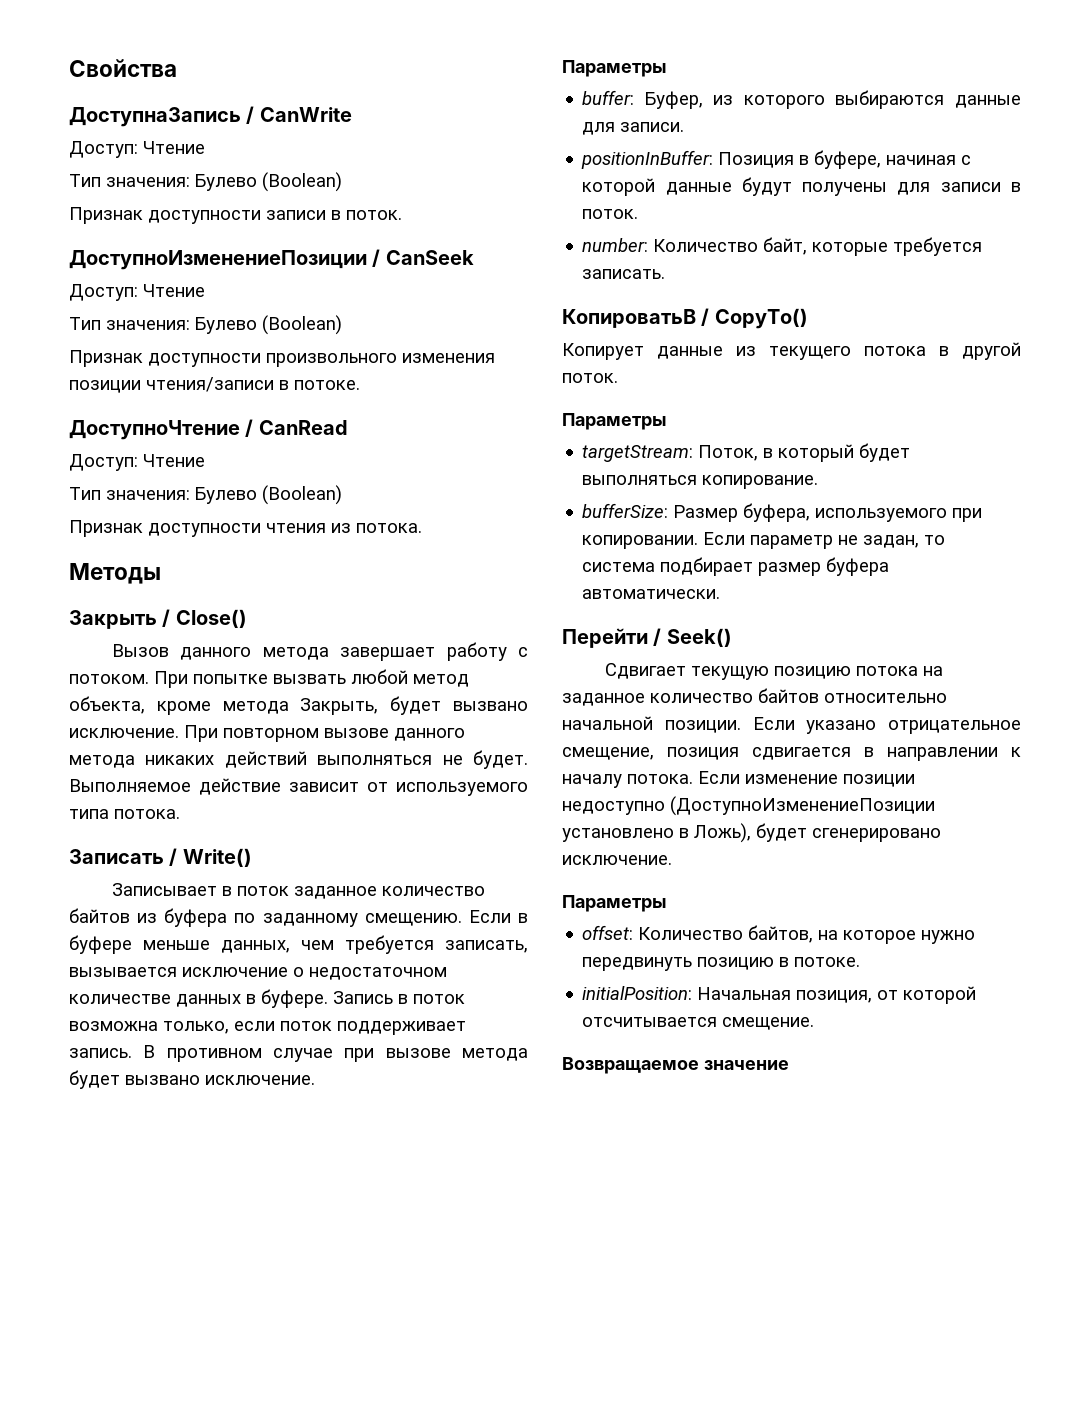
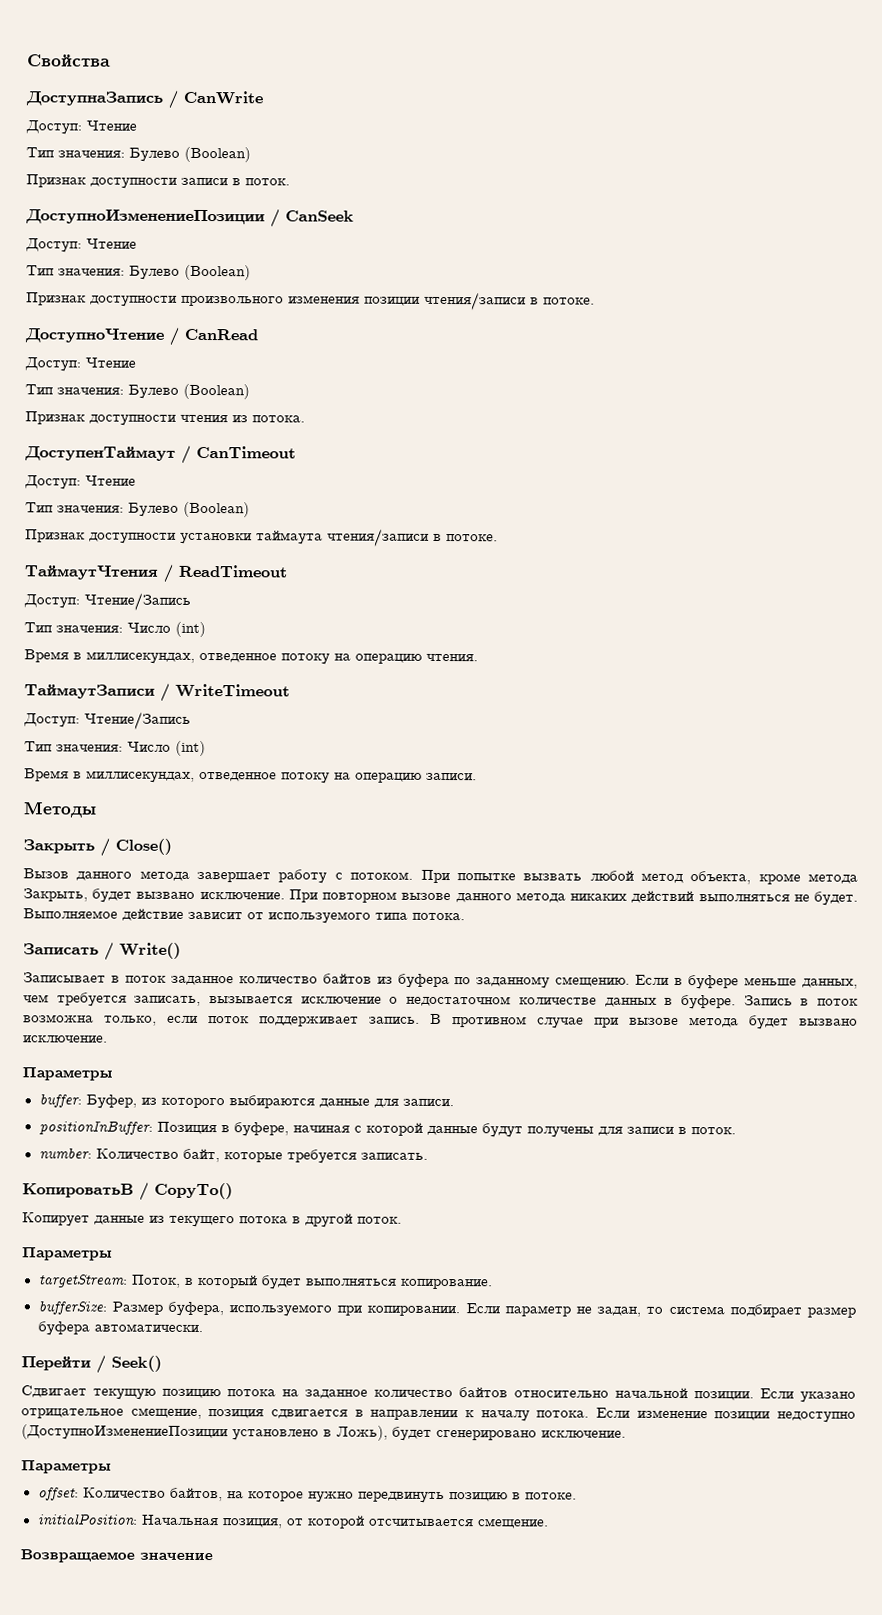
(422, 528) none -> [24,445,296,464] [24,475,136,490] [25,501,250,518] [25,528,498,547] [24,564,288,583] [23,592,191,611] [24,621,206,638] [24,649,478,665] [24,683,290,702] [23,711,191,730] [24,740,206,757] [24,768,477,784] // ДоступенТаймаут / CanTimeout // Доступ: Чтение // Тип значения: Булево (Boolean) // Признак доступности установки таймаута чтения/записи в потоке. // ТаймаутЧтения / ReadTimeout // Доступ: Чтение/Запись // Тип значения: Число (int) // Время в миллисекундах, отведенное потоку на операцию чтения. // ТаймаутЗаписи / WriteTimeout // Доступ: Чтение/Запись // Тип значения: Число (int) // Время в миллисекундах, отведенное потоку на операцию записи.

